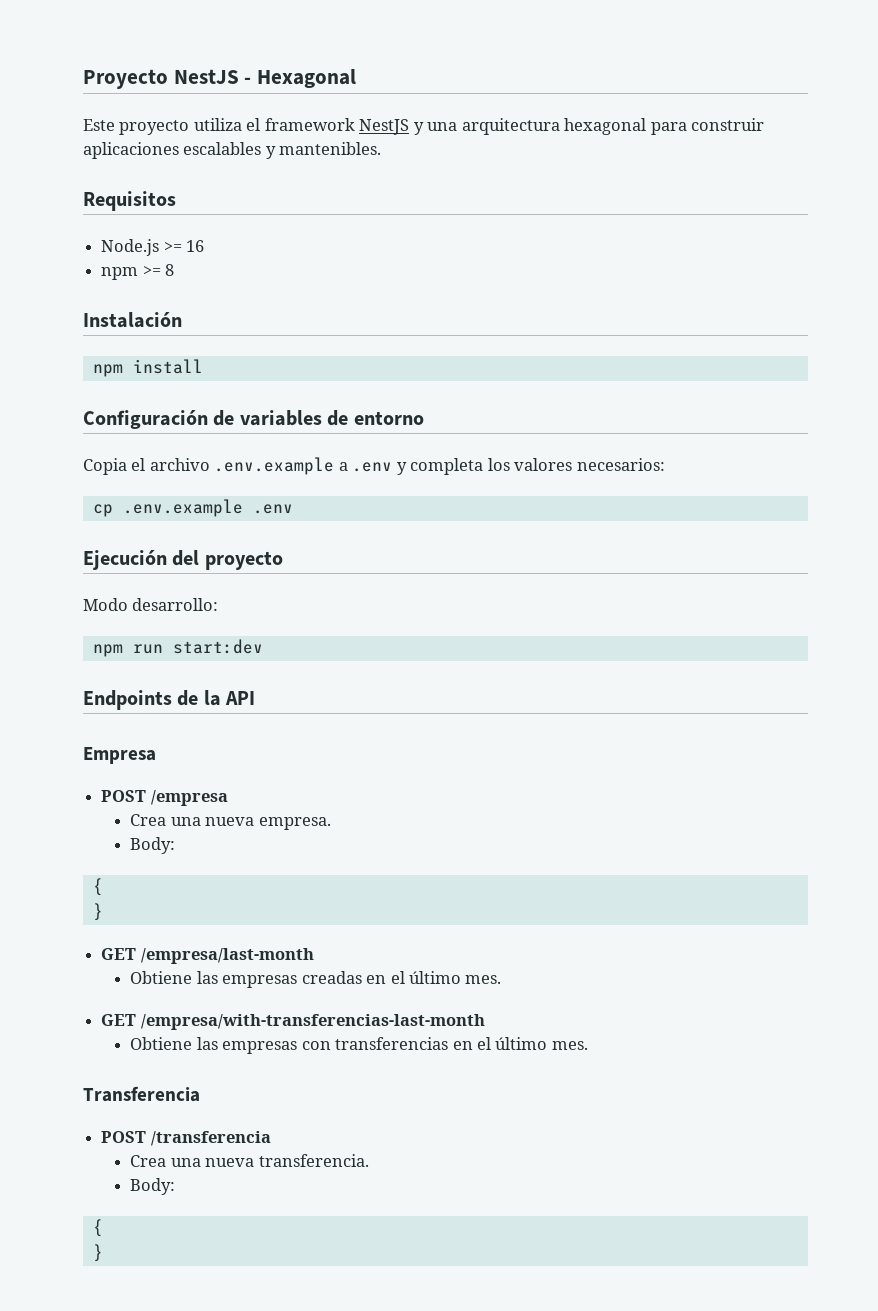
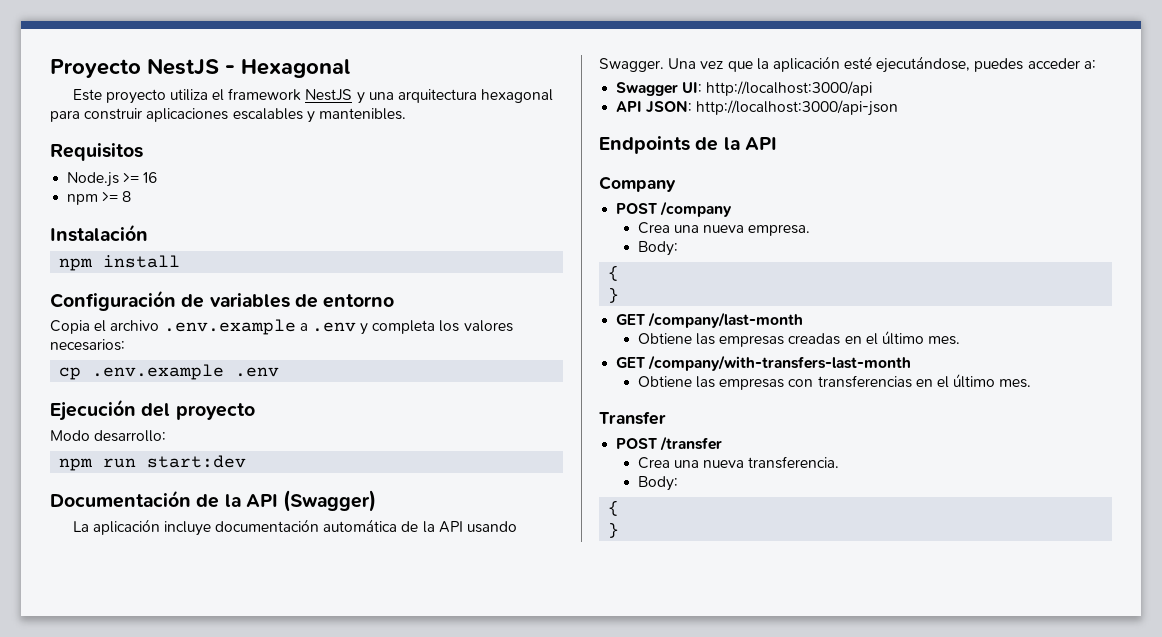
(263, 646) none -> [50,490,377,512] [72,519,518,536] [599,56,1096,73] [616,81,873,96] [616,100,899,116] // Documentación de la API (Swagger) // La aplicación incluye documentación automática de la API usando Swagger. Una vez que la aplicación esté ejecutándose, puedes acceder a: // Swagger UI: http://localhost:3000/api // API JSON: http://localhost:3000/api-json
[83,747,156,764] [101,790,228,806] Empresa // POST /empresa -> [599,176,676,192] [616,201,733,217] Company // POST /company
[140,948,314,964] /empresa/last-month -> [648,312,804,328] /company/last-month
[140,1014,485,1030] /empresa/with-transferencias-last-month -> [648,355,912,371] /company/with-transfers-last-month
[83,1086,200,1102] [101,1131,271,1146] Transferencia // POST /transferencia -> [599,411,666,425] [616,436,723,451] Transfer // POST /transfer

